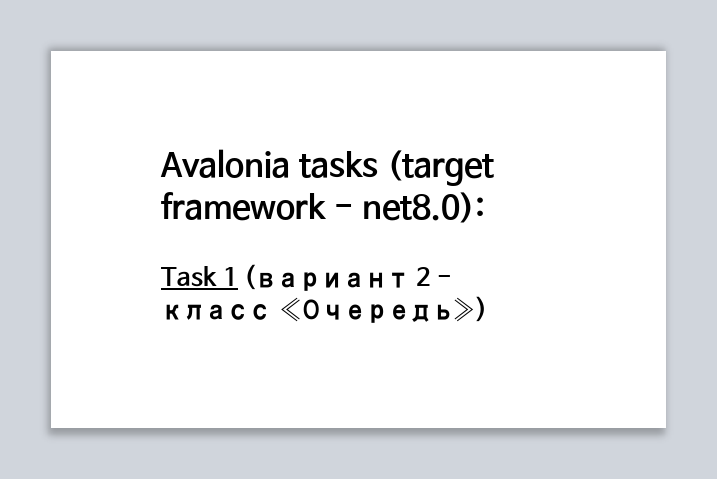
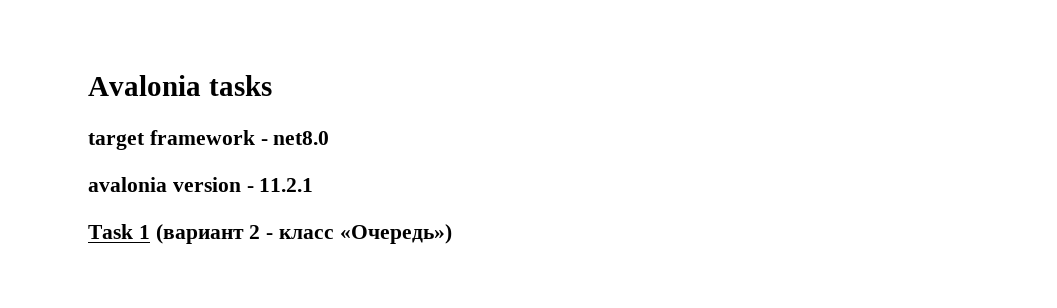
[386,150,494,186] (target -> [88,133,145,150] // target
[361,192,485,223] net8.0): -> [273,131,330,145] [88,177,314,192] net8.0 // avalonia version - 11.2.1

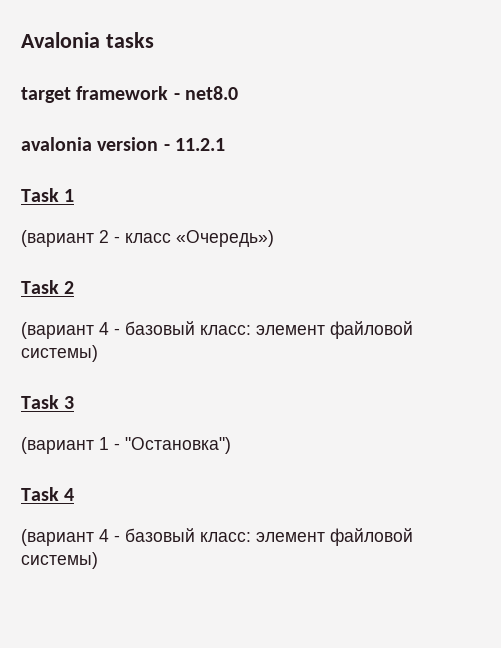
(150, 232) none -> (75, 195) //
(452, 234) none -> [21,280,75,294] [21,321,413,339] [21,345,98,362] [21,395,75,409] [21,437,231,454] [21,487,75,501] [21,528,413,546] [21,552,98,569] // Task 2 // (вариант 4 - базовый класс: элемент файловой системы) // Task 3 // (вариант 1 - "Остановка") // Task 4 // (вариант 4 - базовый класс: элемент файловой системы)

